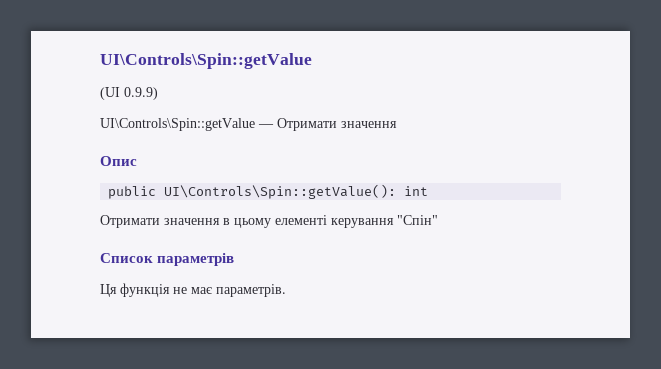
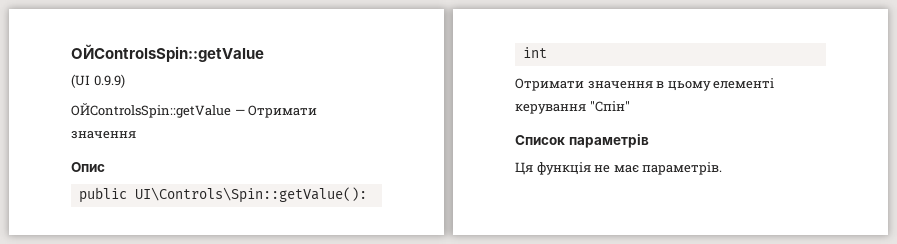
[100,53,312,69] UI\Controls\Spin::getValue -> [71,44,264,62] ОЙControlsSpin::getValue
[100,118,255,131] UI\Controls\Spin::getValue -> [71,103,231,118] ОЙControlsSpin::getValue

